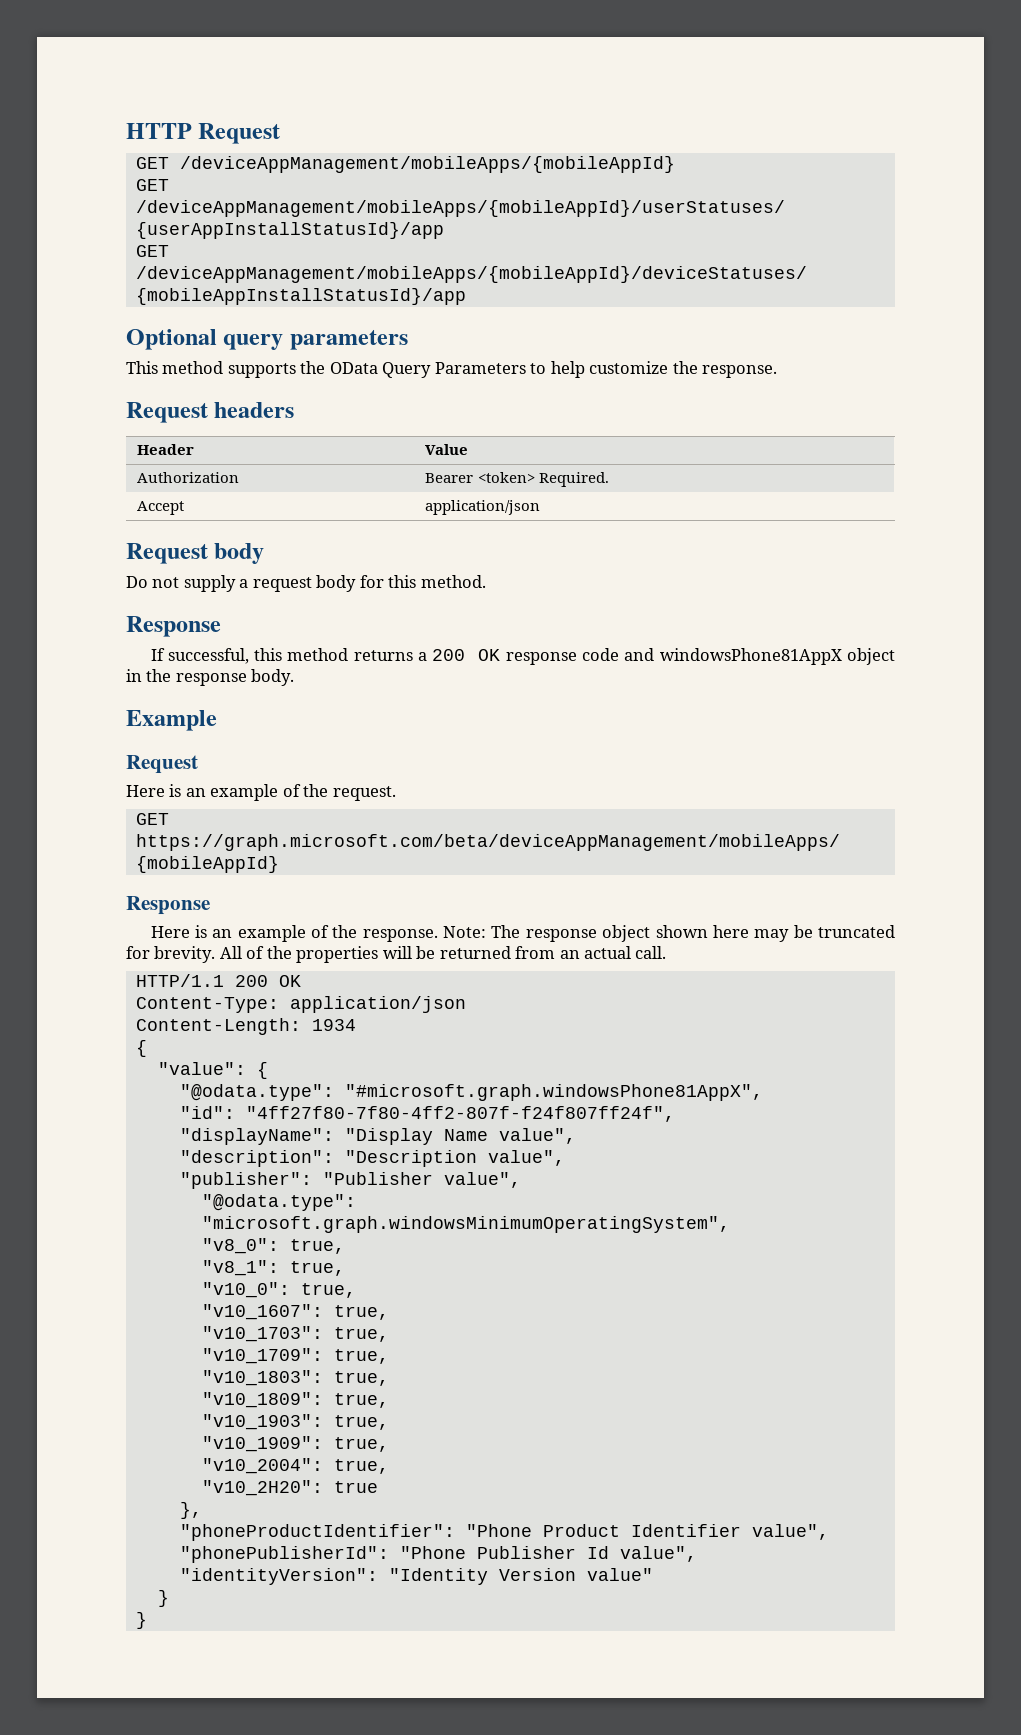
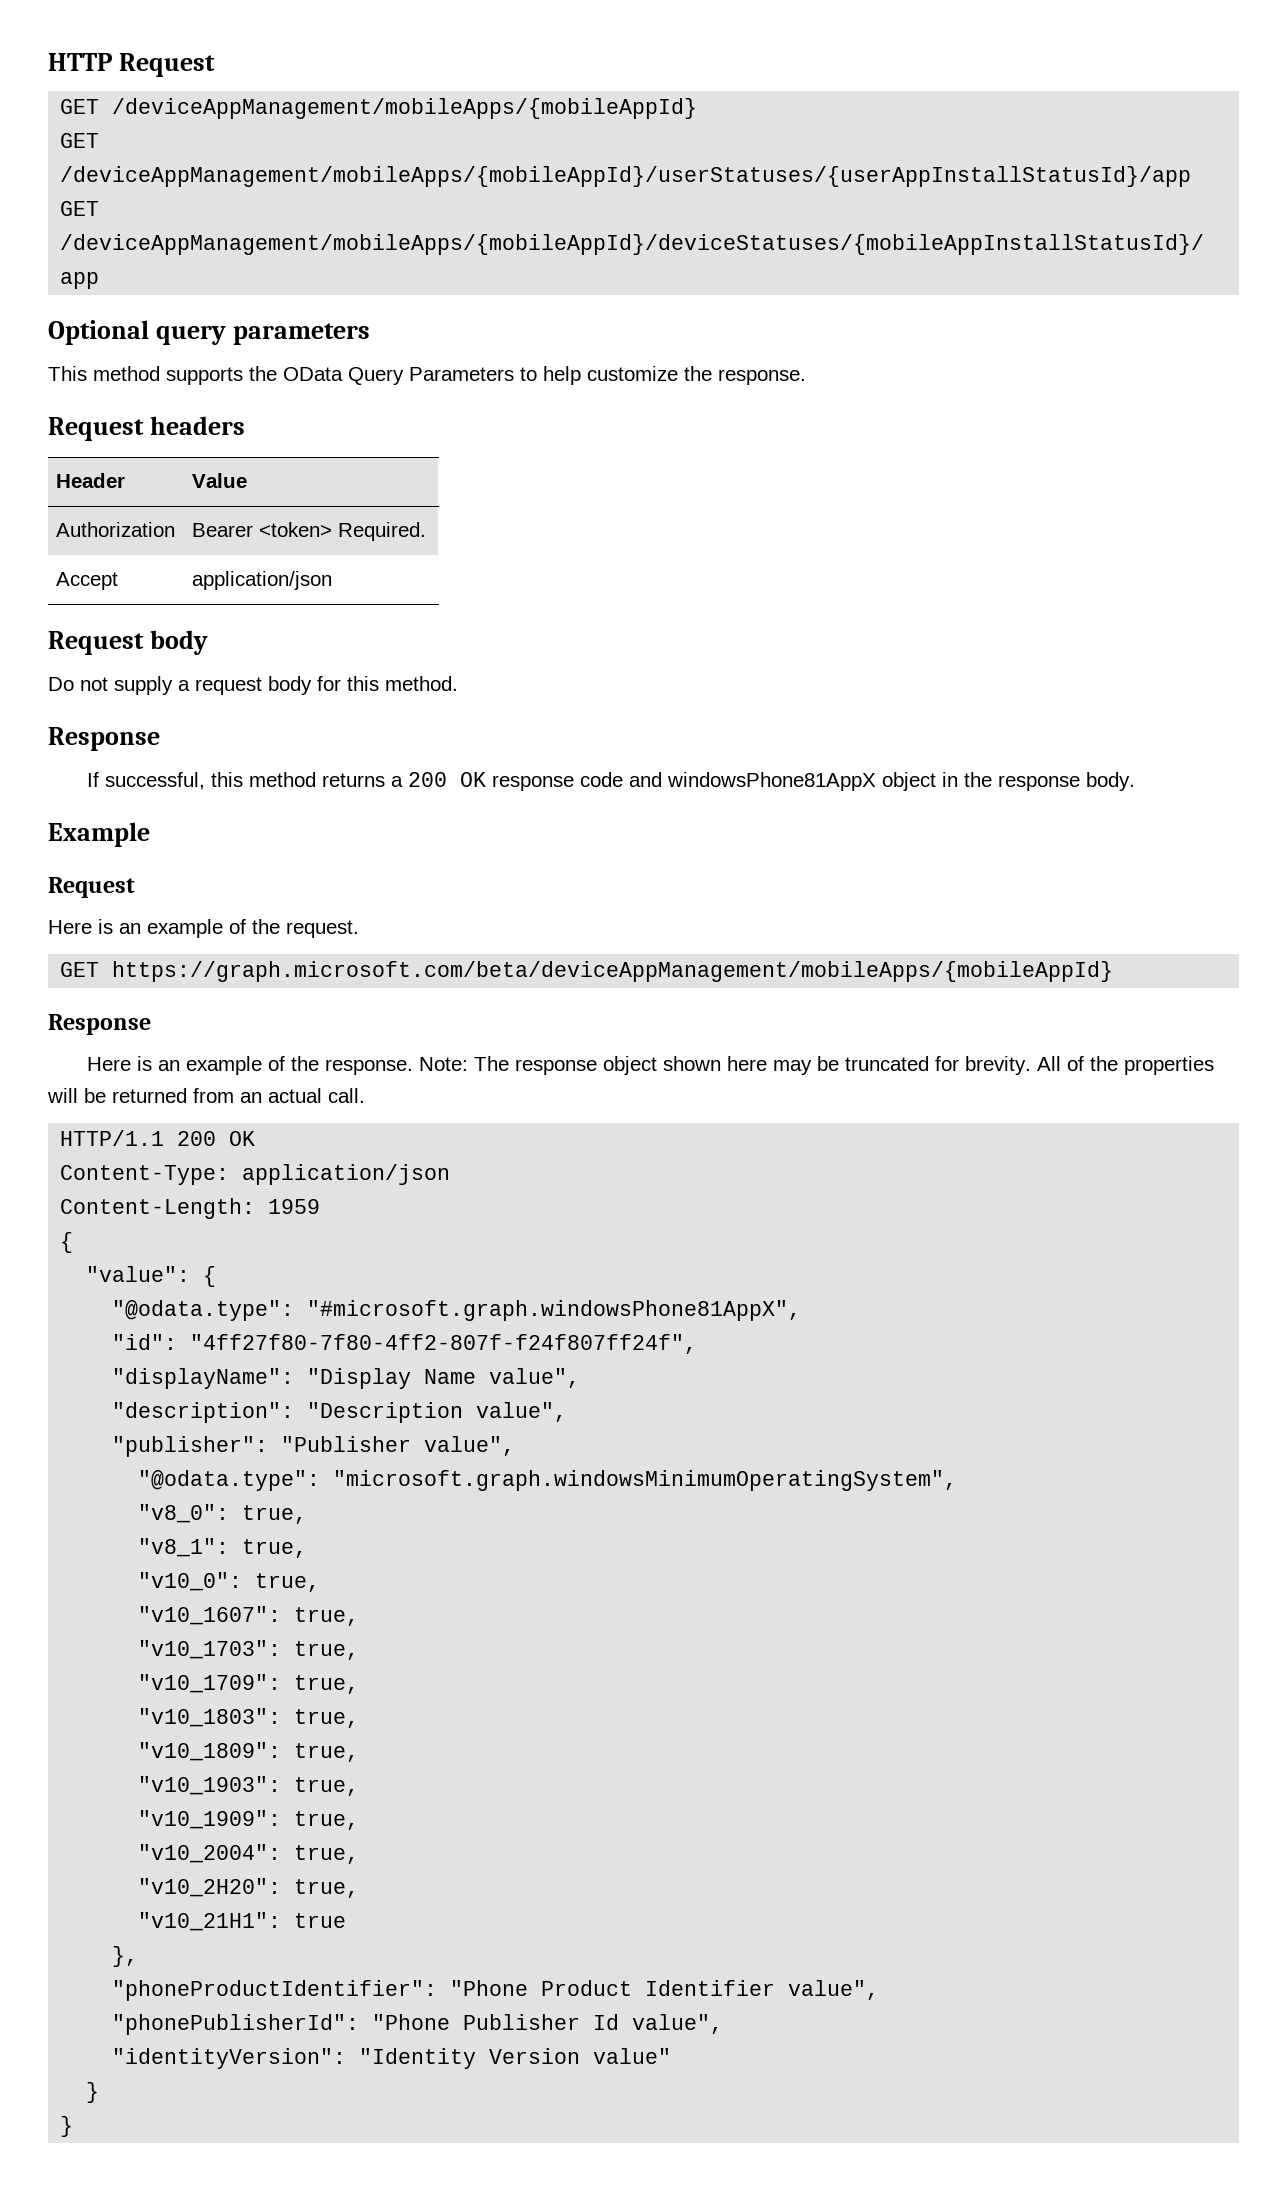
[311,1019,356,1031] 1934 -> [268,1199,321,1214] 1959
(323, 1488) none -> [294,1879,360,1898] [138,1912,282,1931] true, // "v10_21H1":

